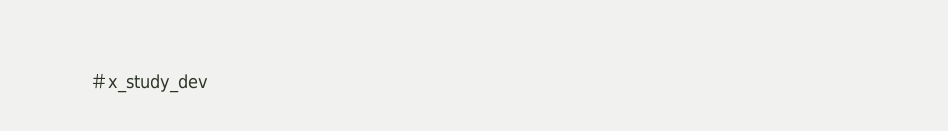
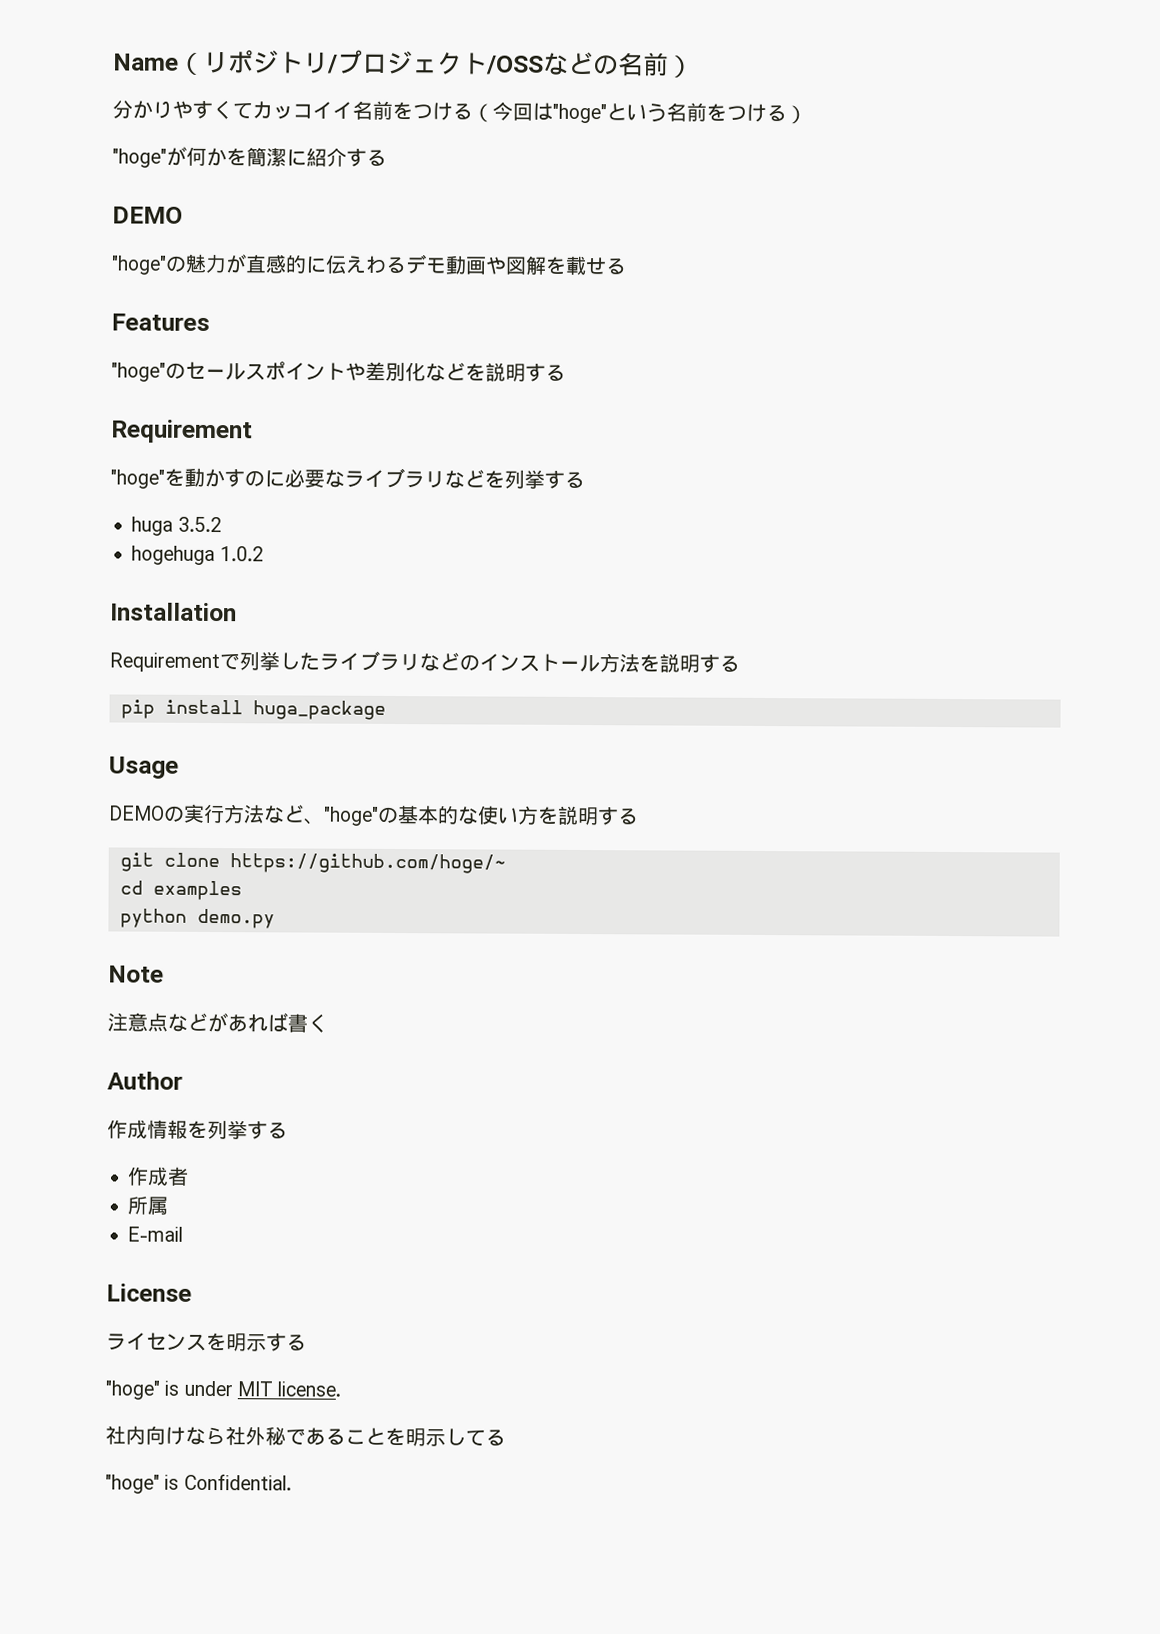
[90,73,208,93] ＃x_study_dev -> [113,49,694,78] [112,99,807,125] [112,146,387,168] [112,206,183,224] [111,253,627,276] [111,313,210,331] [111,361,566,382] [111,419,253,444] [110,467,585,489] [131,516,222,536] [131,545,264,566] [110,602,237,622] [109,650,740,673] [120,699,386,720] [109,756,179,779] [108,803,639,826] [119,852,506,874] [119,880,242,901] [119,908,275,929] [108,965,164,983] [107,1012,328,1033] [107,1071,183,1090] [107,1119,288,1140] [127,1166,190,1186] [127,1196,169,1215] [127,1226,184,1242] [106,1283,192,1302] [106,1332,307,1352] [105,1380,342,1400] [105,1425,506,1447] [105,1473,292,1494] Name（リポジトリ/プロジェクト/OSSなどの名前） // 分かりやすくてカッコイイ名前をつける（今回は"hoge"という名前をつける） // "hoge"が何かを簡潔に紹介する // DEMO // "hoge"の魅力が直感的に伝えわるデモ動画や図解を載せる // Features // "hoge"のセールスポイントや差別化などを説明する // Requirement // "hoge"を動かすのに必要なライブラリなどを列挙する // huga 3.5.2 // hogehuga 1.0.2 // Installation // Requirementで列挙したライブラリなどのインストール方法を説明する // pip install huga_package // Usage // DEMOの実行方法など、"hoge"の基本的な使い方を説明する // git clone https://github.com/hoge/~ // cd examples // python demo.py // Note // 注意点などがあれば書く // Author // 作成情報を列挙する // 作成者 // 所属 // E-mail // License // ライセンスを明示する // "hoge" is under MIT license. // 社内向けなら社外秘であることを明示してる // "hoge" is Confidential.

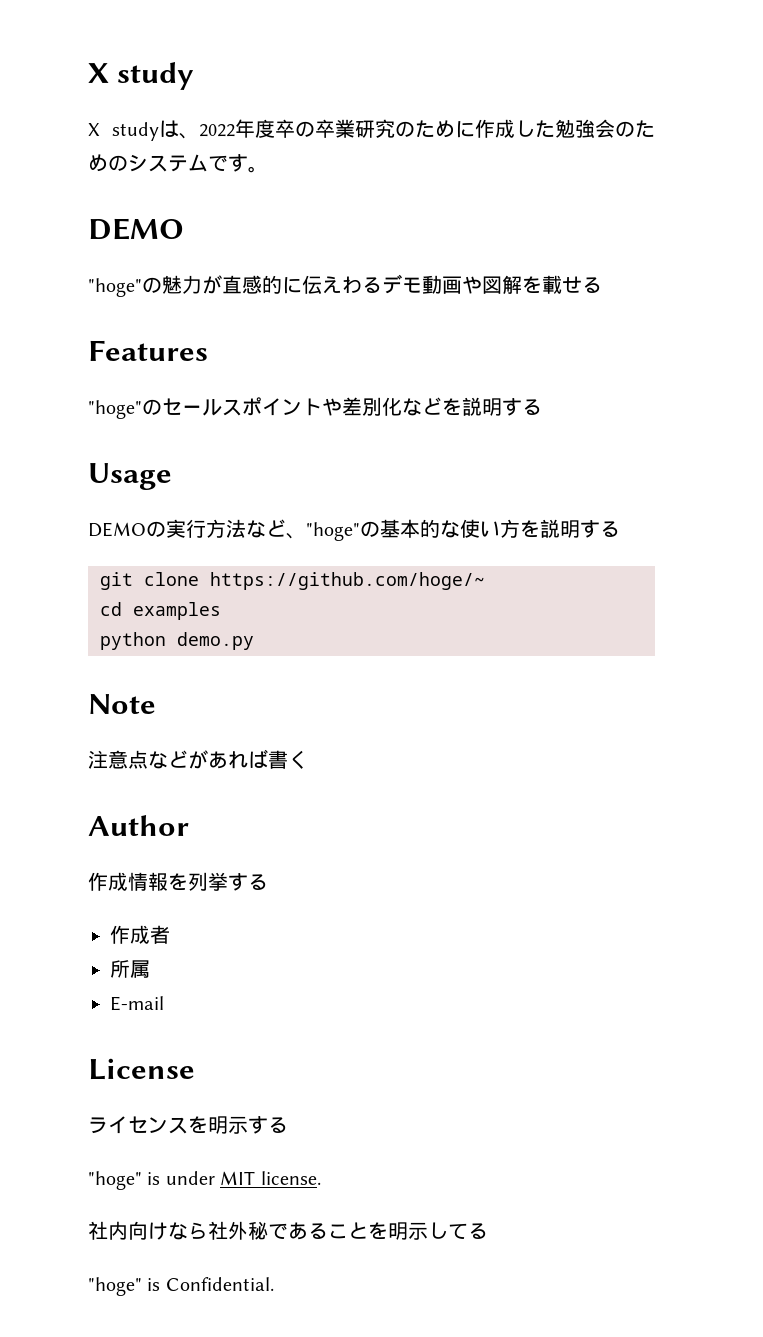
[113,49,694,78] [112,99,807,125] [112,146,387,168] Name（リポジトリ/プロジェクト/OSSなどの名前） // 分かりやすくてカッコイイ名前をつける（今回は"hoge"という名前をつける） // "hoge"が何かを簡潔に紹介する -> [88,62,195,90] [88,119,655,141] [88,154,268,173] X study // X studyは、2022年度卒の卒業研究のために作成した勉強会のためのシステムです。
[111,419,253,444] [110,467,585,489] [131,516,222,536] [131,545,264,566] [110,602,237,622] [109,650,740,673] [120,699,386,720] // Requirement // "hoge"を動かすのに必要なライブラリなどを列挙する // huga 3.5.2 // hogehuga 1.0.2 // Installation // Requirementで列挙したライブラリなどのインストール方法を説明する // pip install huga_package -> (542, 407) none

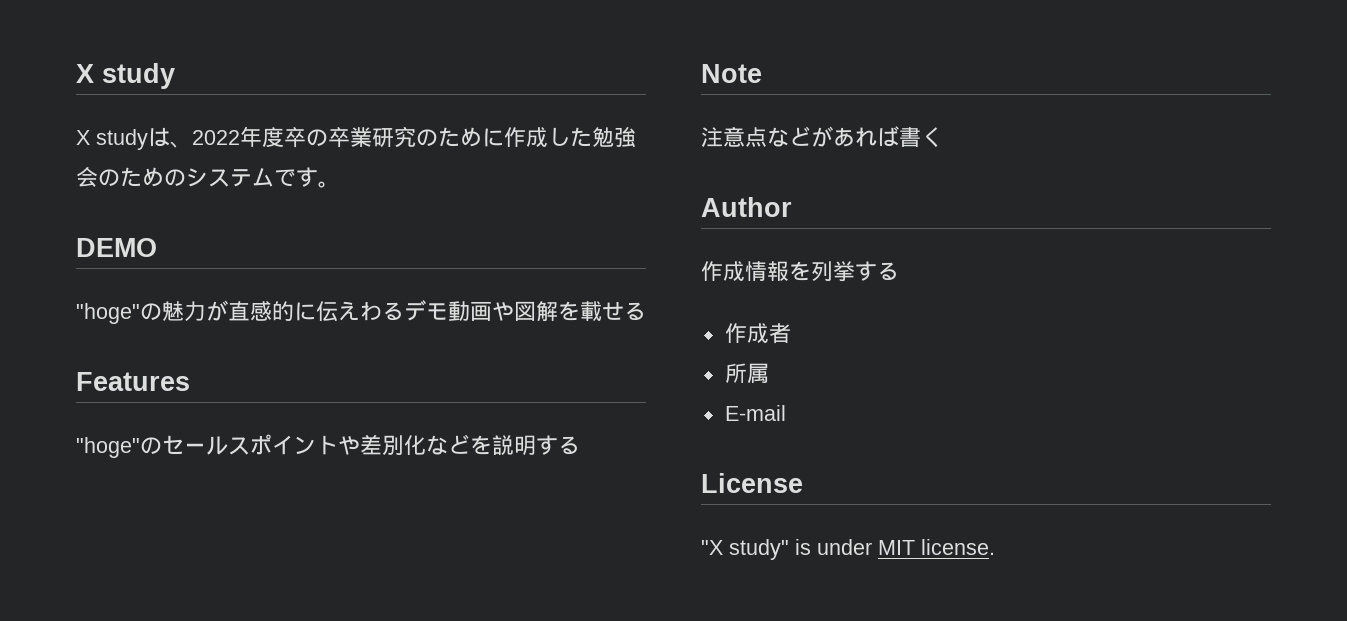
[88,463,172,490] [88,519,620,541] [100,572,485,590] [100,602,221,620] [100,632,254,650] // Usage // DEMOの実行方法など、"hoge"の基本的な使い方を説明する // git clone https://github.com/hoge/~ // cd examples // python demo.py -> (580, 445) none
[88,1116,288,1134] [88,1171,321,1190] [88,1221,488,1240] [88,1277,274,1296] ライセンスを明示する // "hoge" is under MIT license. // 社内向けなら社外秘であることを明示してる // "hoge" is Confidential. -> [701,539,995,560] "X study" is under MIT license.

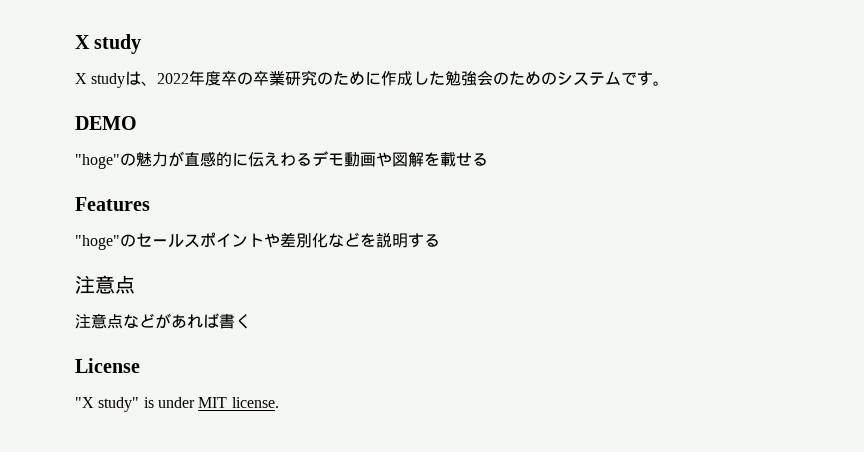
[701,64,762,83] Note -> [75,275,135,294] 注意点
[701,197,792,217] [701,261,899,282] [724,323,791,344] [724,363,769,384] [724,405,786,421] // Author // 作成情報を列挙する // 作成者 // 所属 // E-mail -> (251, 321) none

